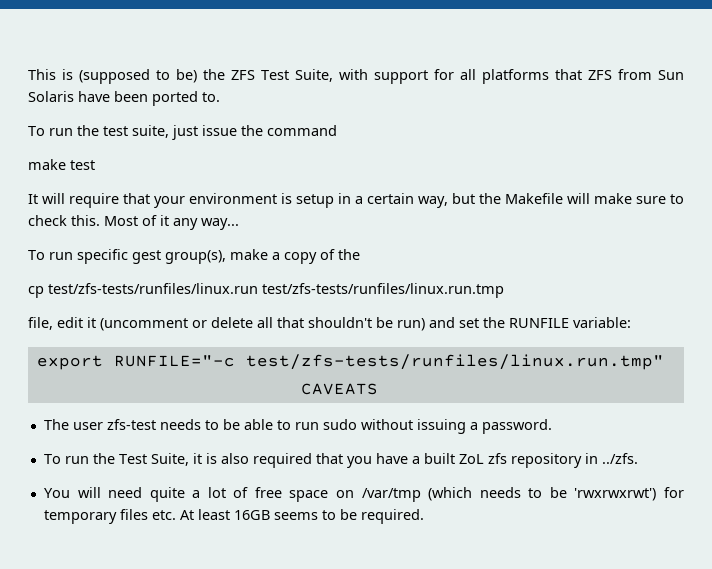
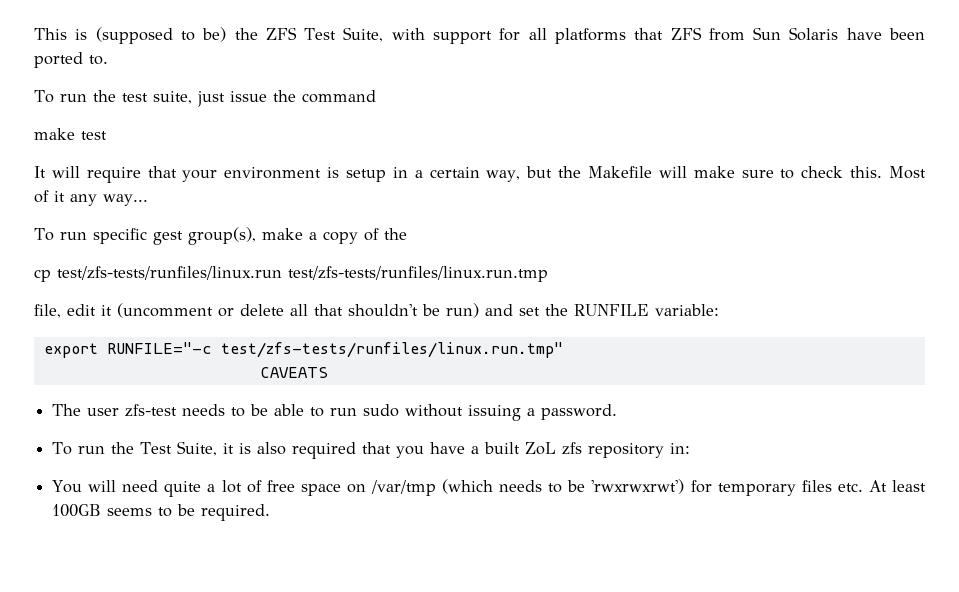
[584,453,638,464] in ../zfs. -> [670,443,691,454] in:
[233,510,270,520] 16GB -> [52,504,102,517] 100GB

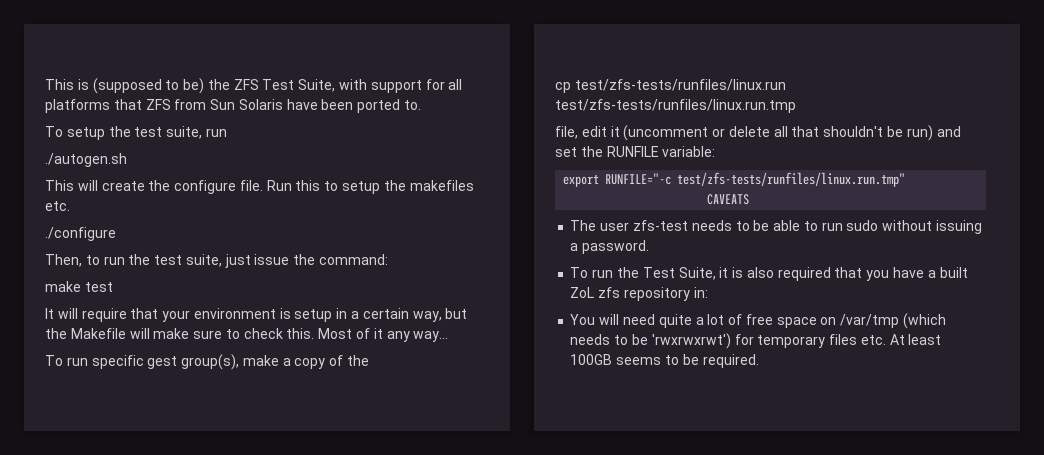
(54, 96) none -> [66,126,227,140] [45,153,127,167] [45,180,474,194] [45,201,70,211] [45,227,116,241] [45,254,100,267] setup the test suite, run // ./autogen.sh // This will create the configure file. Run this to setup the makefiles etc. // ./configure // Then, to
[301,90,376,103] command -> [319,254,389,265] command:

